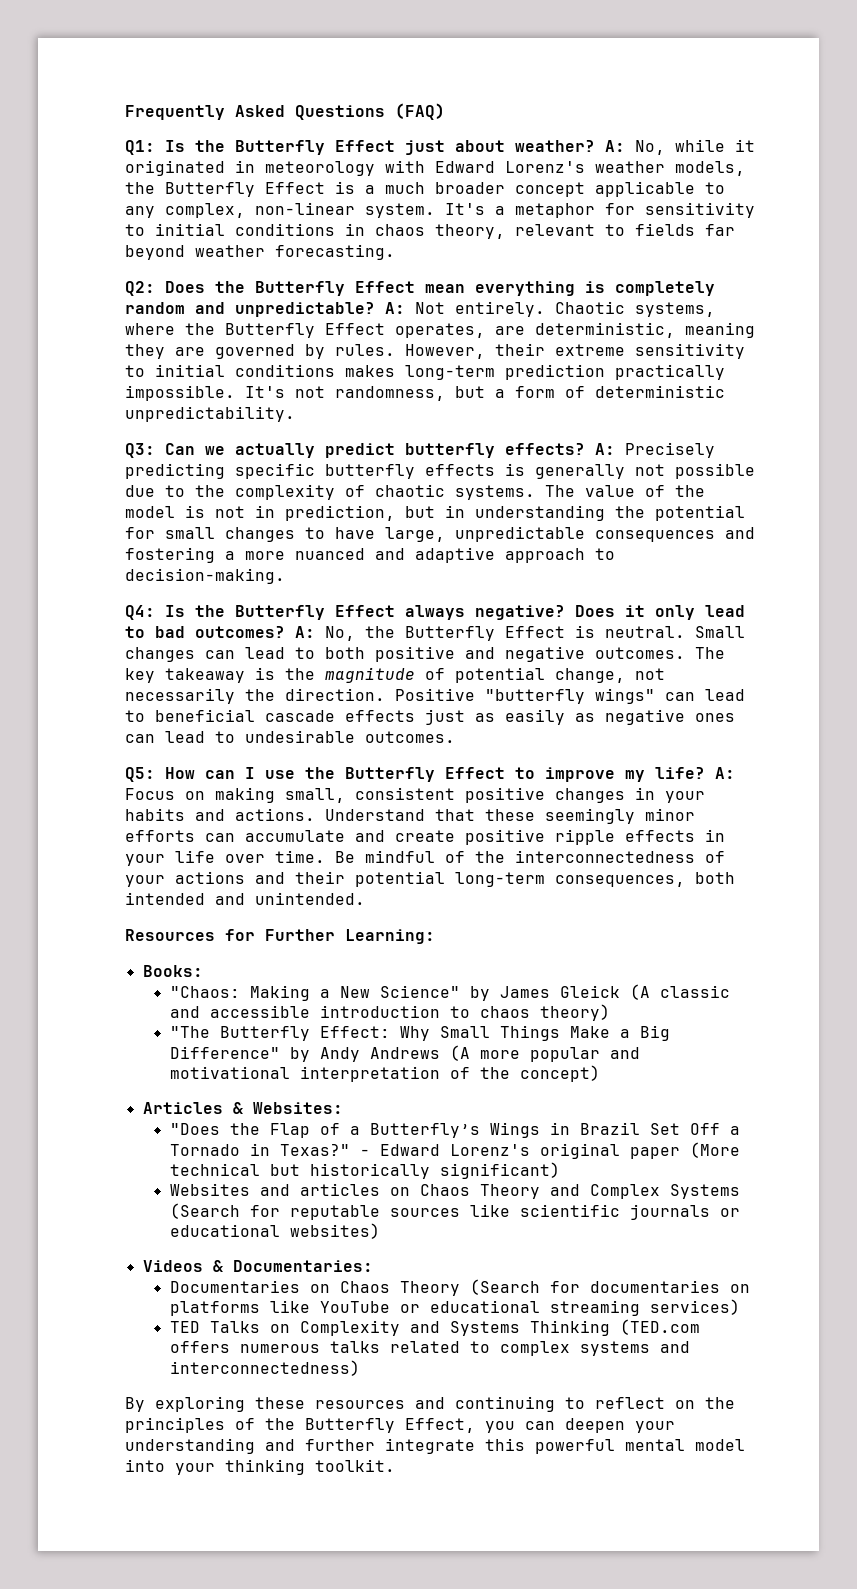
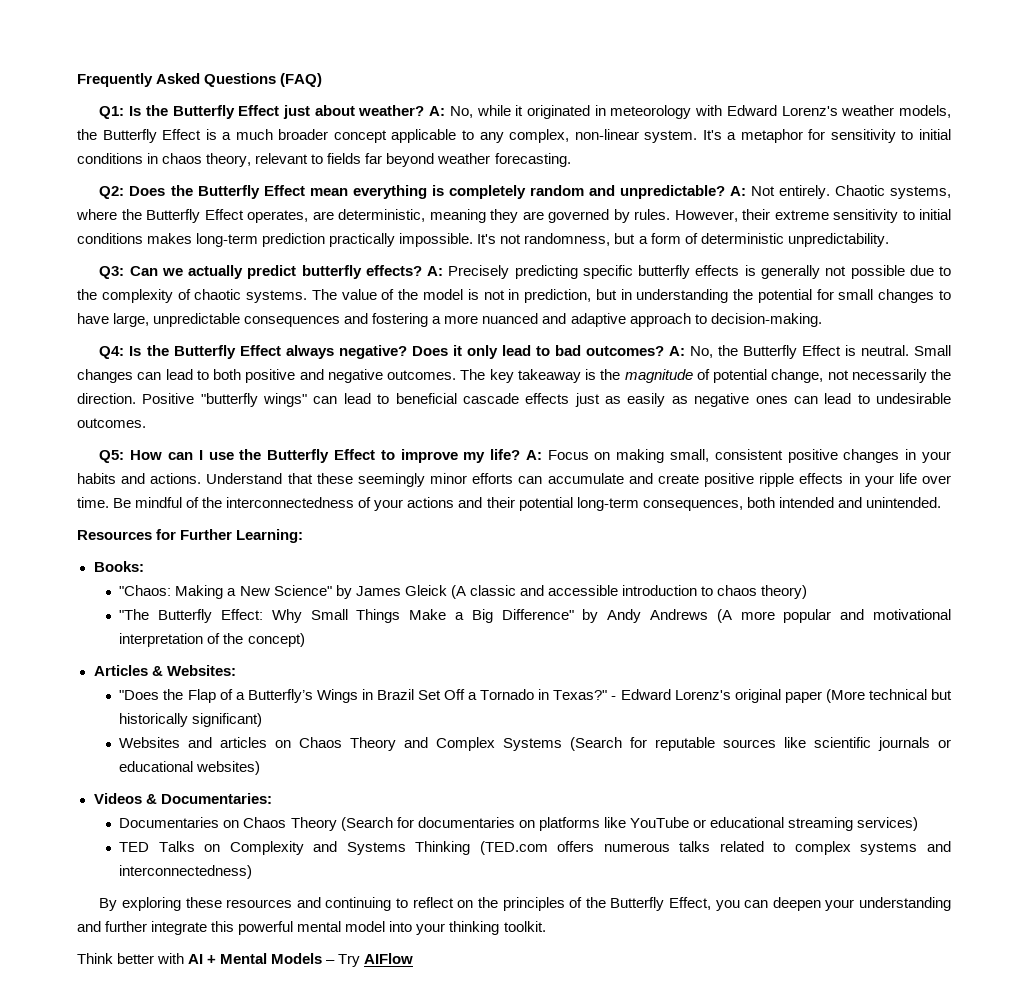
(395, 1465) none -> [77,953,414,967] // Think better with AI + Mental Models – Try AIFlow

